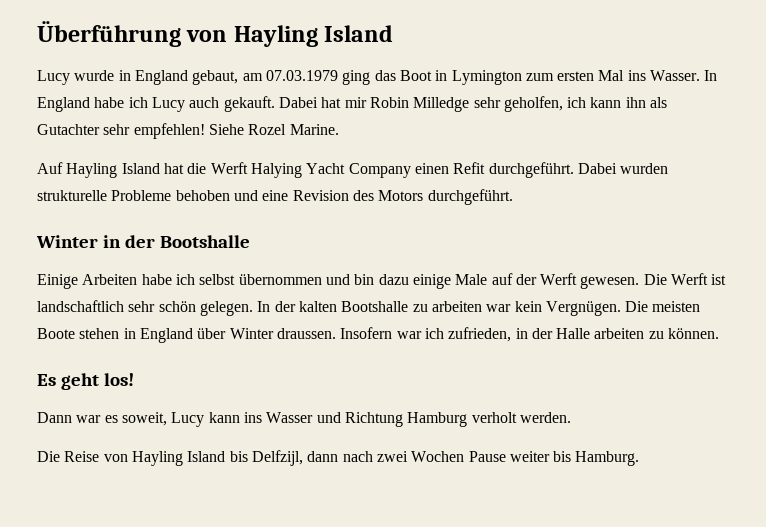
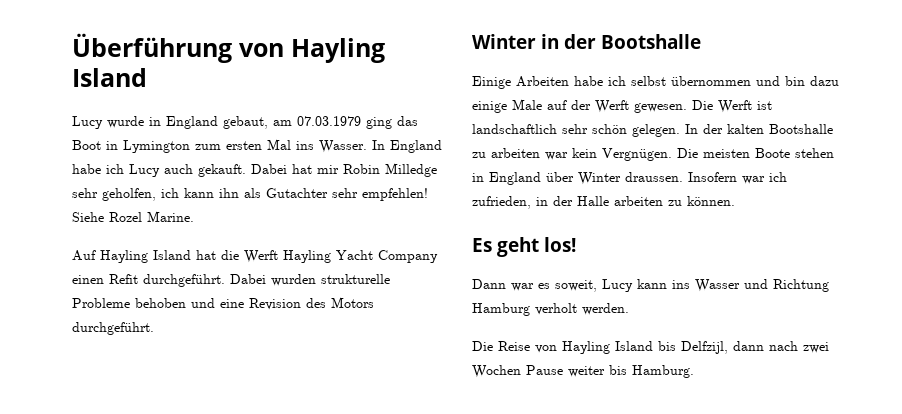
[250,163,302,178] Halying -> [283,250,331,263] Hayling

